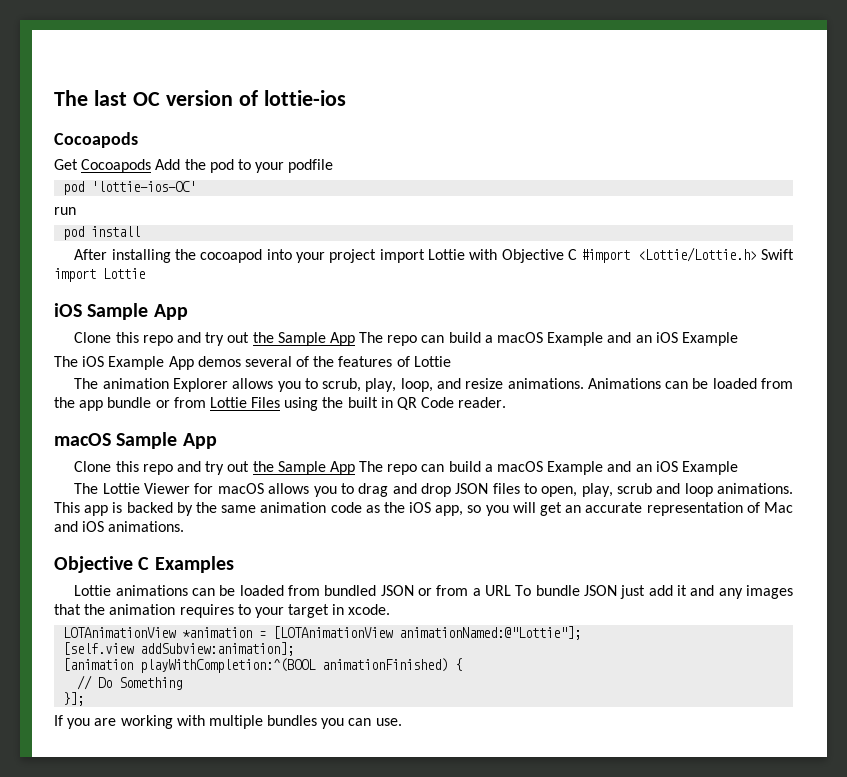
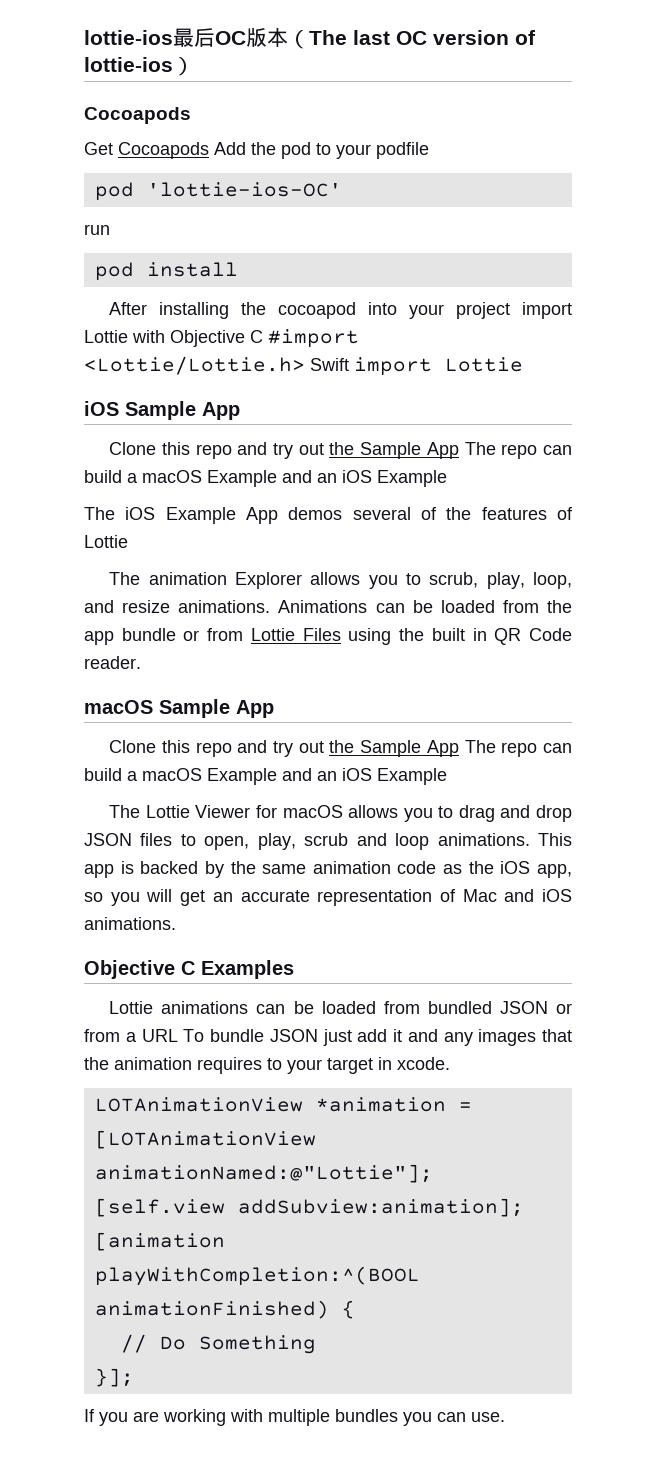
(54, 98) none -> [84,27,309,49] lottie-ios最后OC版本（
(346, 98) none -> [173,56,194,76] ）

